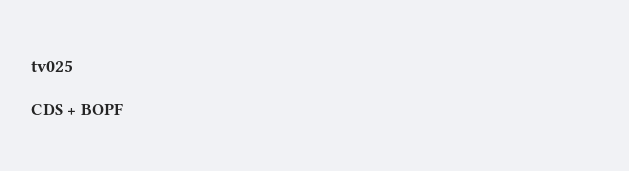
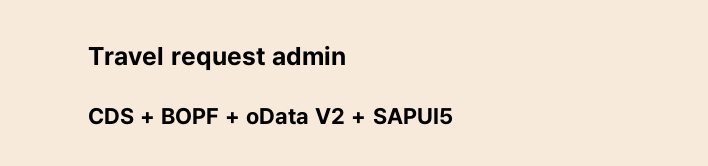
[31,60,73,72] tv025 -> [88,45,346,71] Travel request admin
(123, 109) none -> [225,107,453,125] + oData V2 + SAPUI5

